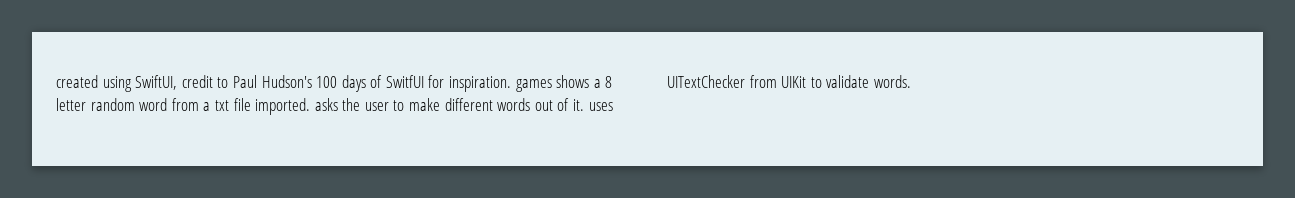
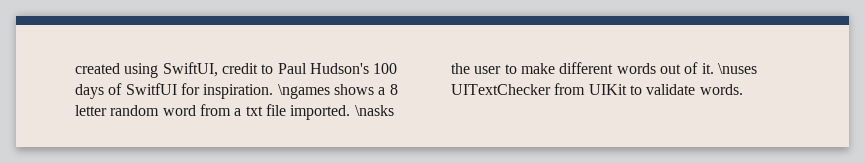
[515,79,552,92] games -> [277,84,330,99] \ngames
[314,98,338,111] asks -> [354,105,394,116] \nasks
[588,102,613,111] uses -> [717,63,757,74] \nuses

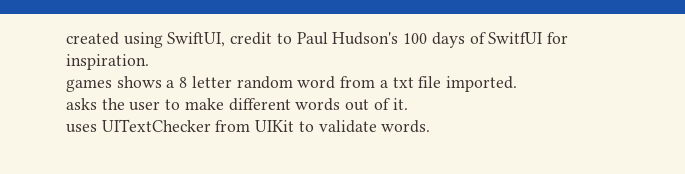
[277,84,330,99] \ngames -> [66,79,112,92] // games
[354,105,394,116] \nasks -> [66,98,97,110] // asks
[717,63,757,74] \nuses -> [66,124,97,133] // uses

